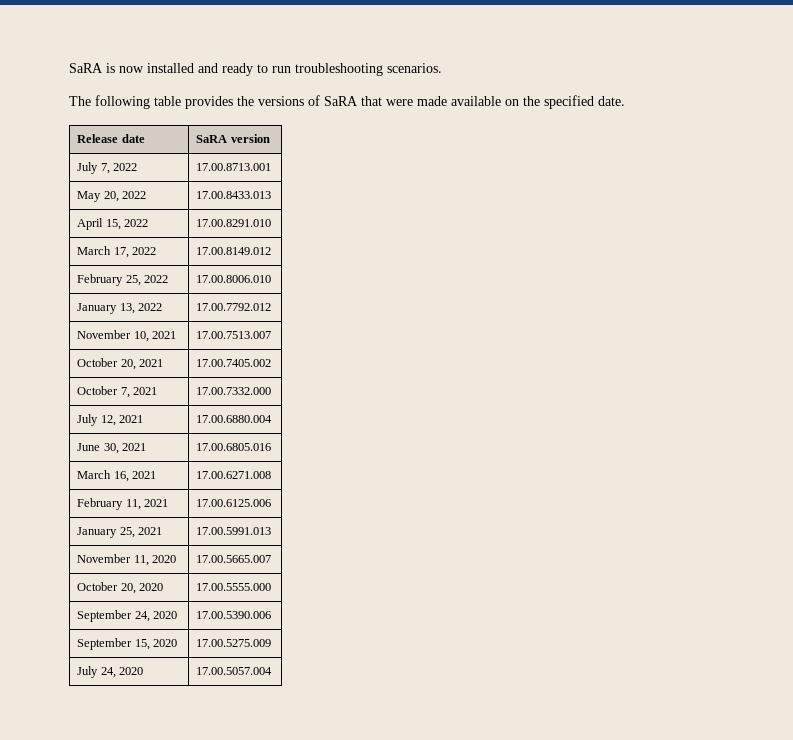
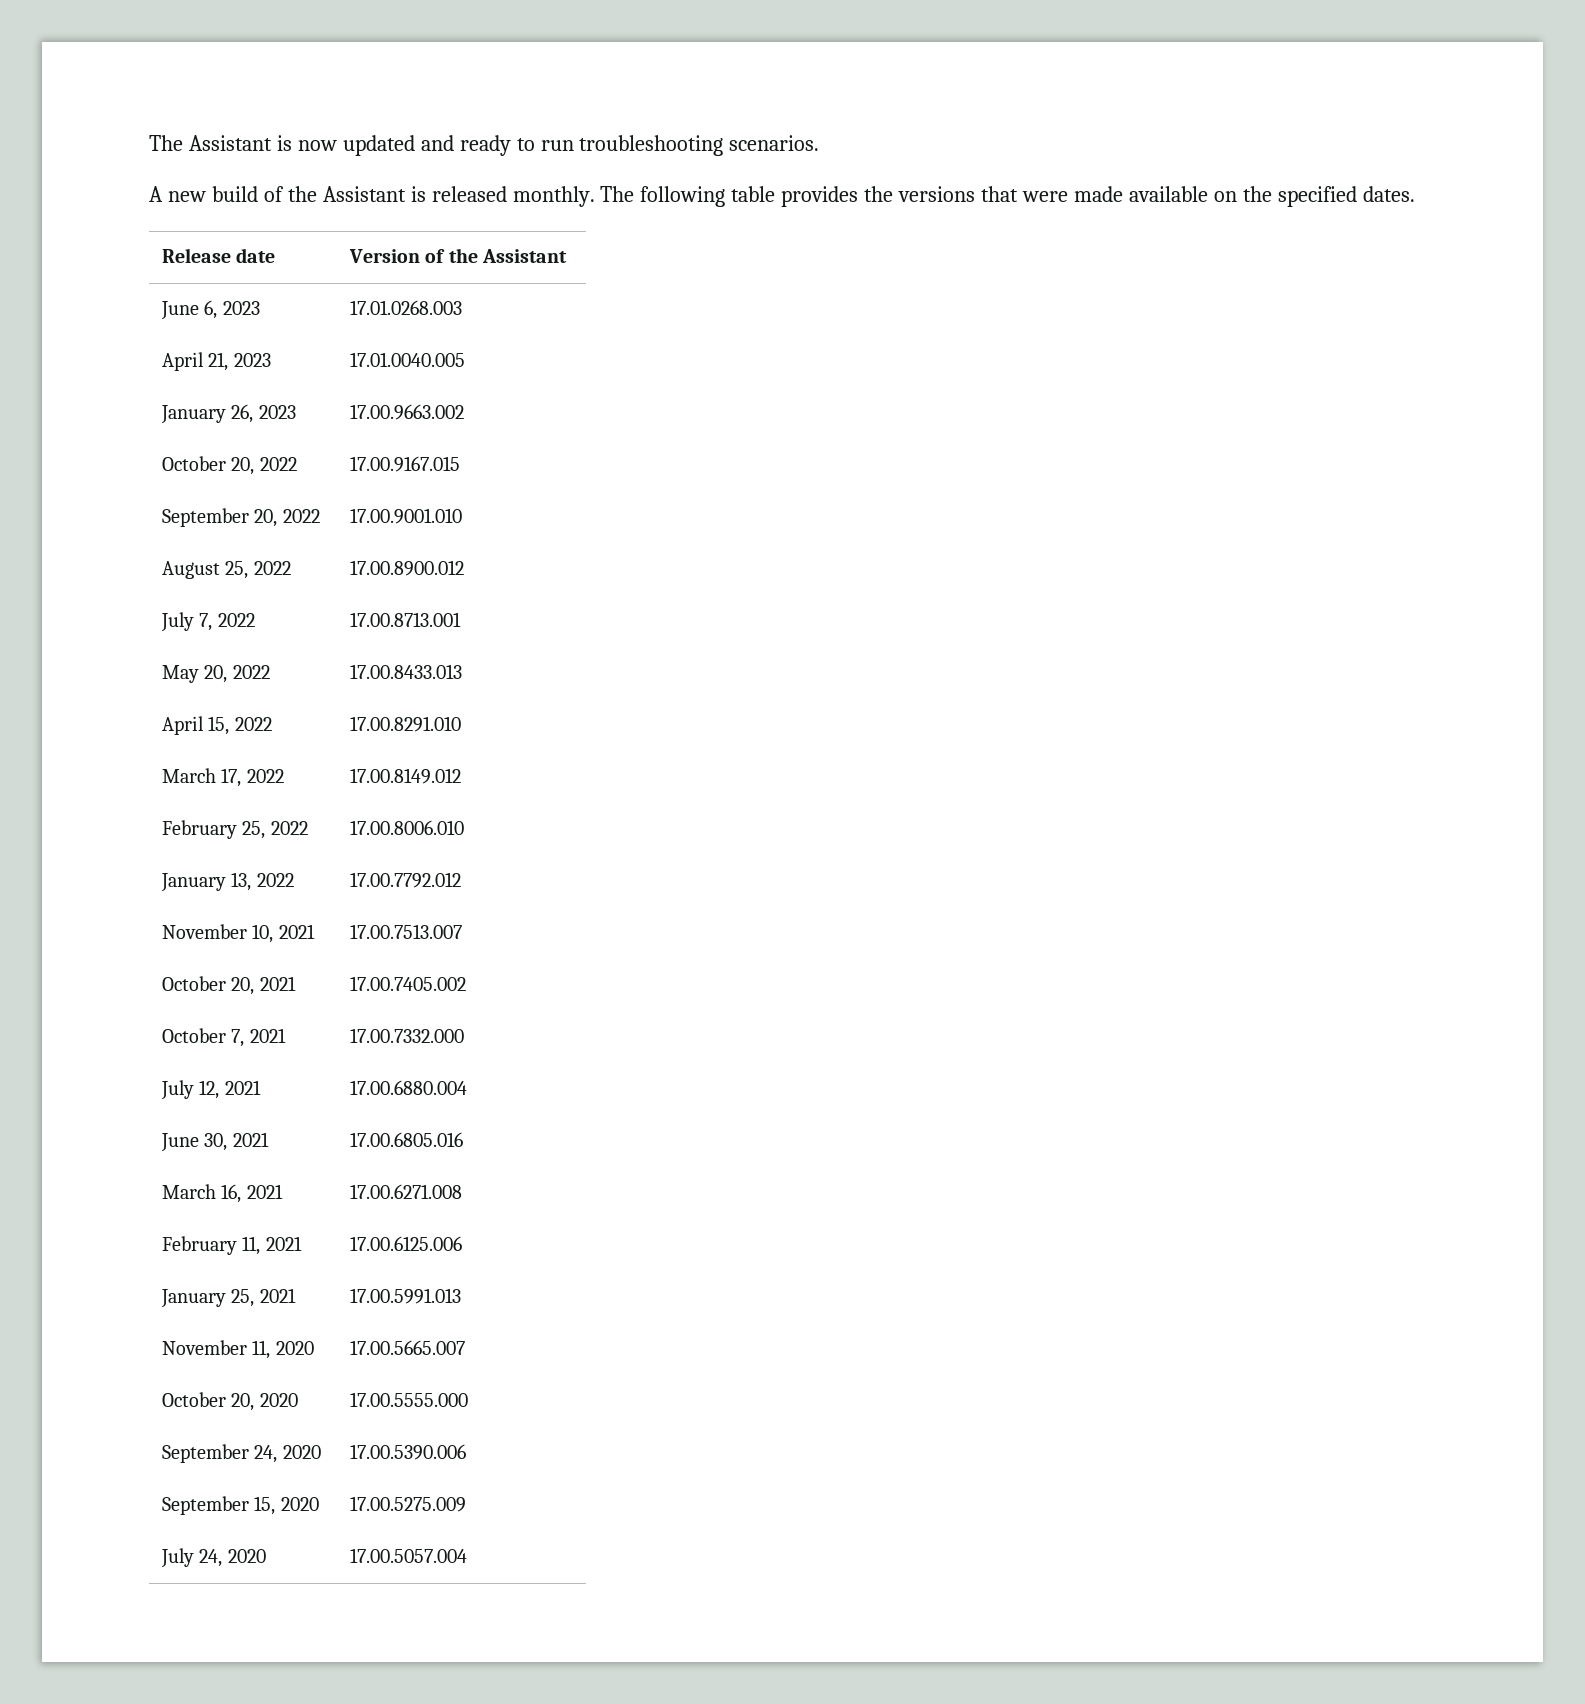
[69,63,103,73] SaRA -> [149,135,272,151] The Assistant
[147,63,194,73] installed -> [342,135,415,156] updated
(442, 68) none -> [149,186,595,207] A new build of the Assistant is released monthly.
[308,95,358,106] of SaRA -> (976, 194) none
[598,96,625,106] date. -> [1362,186,1415,202] dates.
[196,134,270,143] SaRA version -> [348,248,568,263] [160,300,260,320] [349,300,462,315] [161,352,271,371] [349,352,465,367] [160,404,296,424] [349,404,464,420] [161,456,297,475] [349,456,460,472] [161,508,320,527] [349,508,462,524] [161,561,291,579] [349,560,464,576] Version of the Assistant // June 6, 2023 | 17.01.0268.003 // April 21, 2023 | 17.01.0040.005 // January 26, 2023 | 17.00.9663.002 // October 20, 2022 | 17.00.9167.015 // September 20, 2022 | 17.00.9001.010 // August 25, 2022 | 17.00.8900.012

